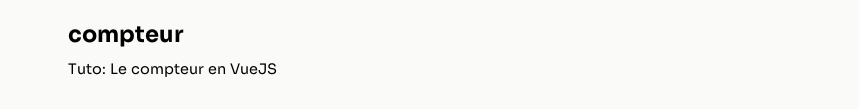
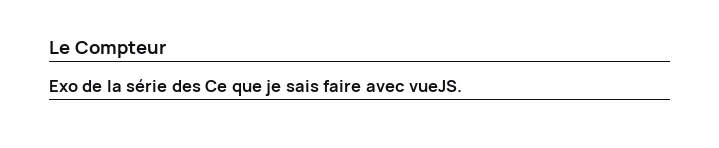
[68,26,184,47] [68,63,277,77] compteur // Tuto: Le compteur en VueJS -> [49,41,166,58] [49,79,463,96] Le Compteur // Exo de la série des Ce que je sais faire avec vueJS.

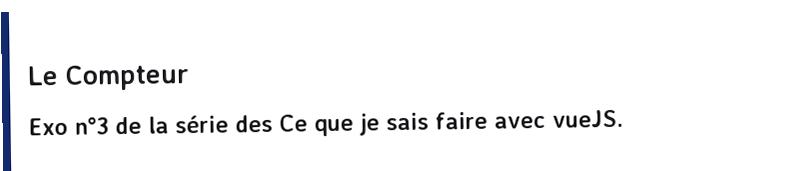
(78, 86) none -> [74,116,109,135] n°3

